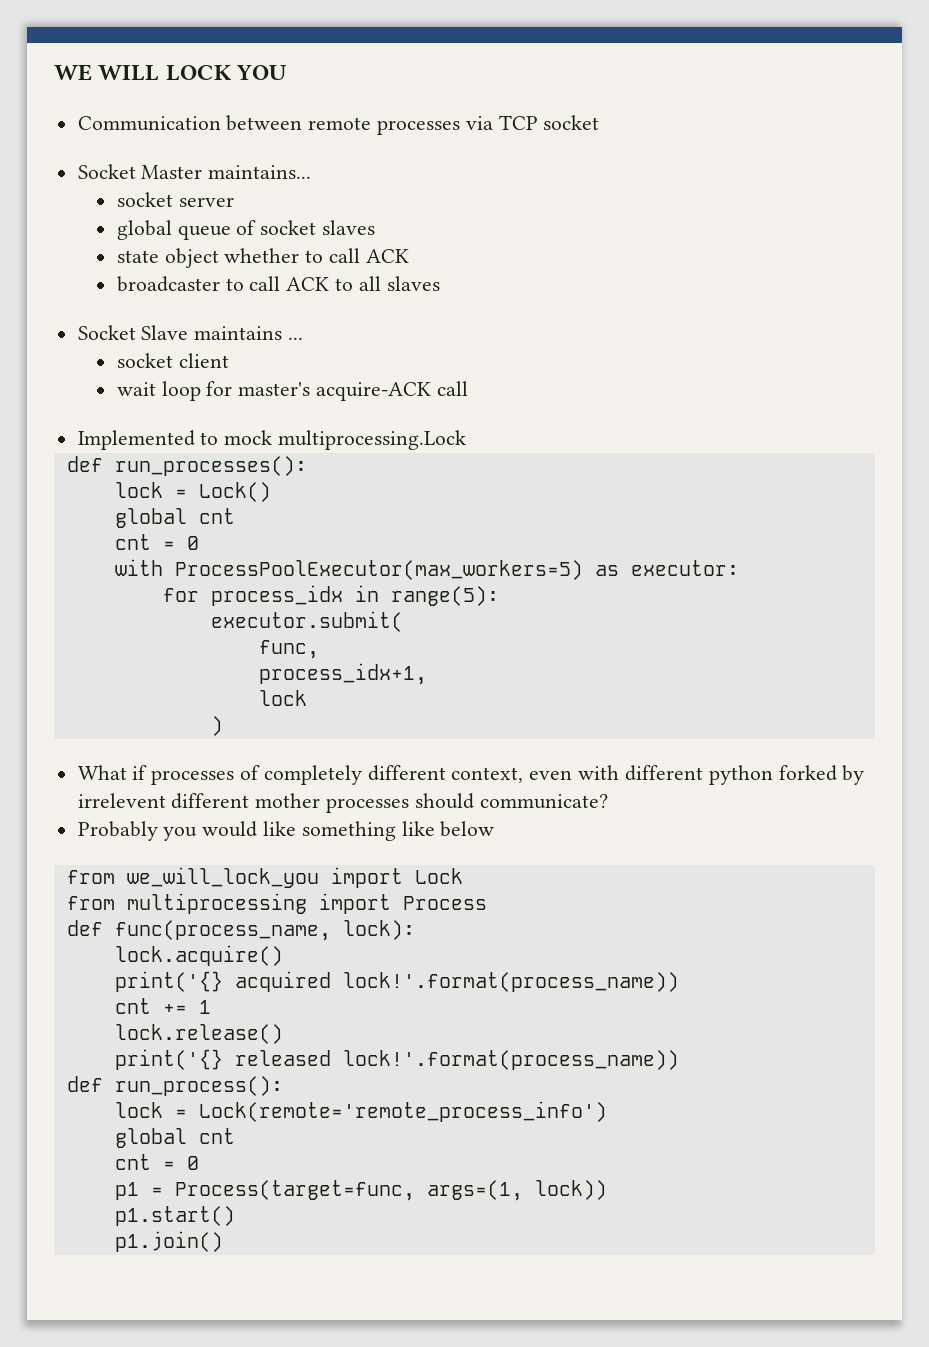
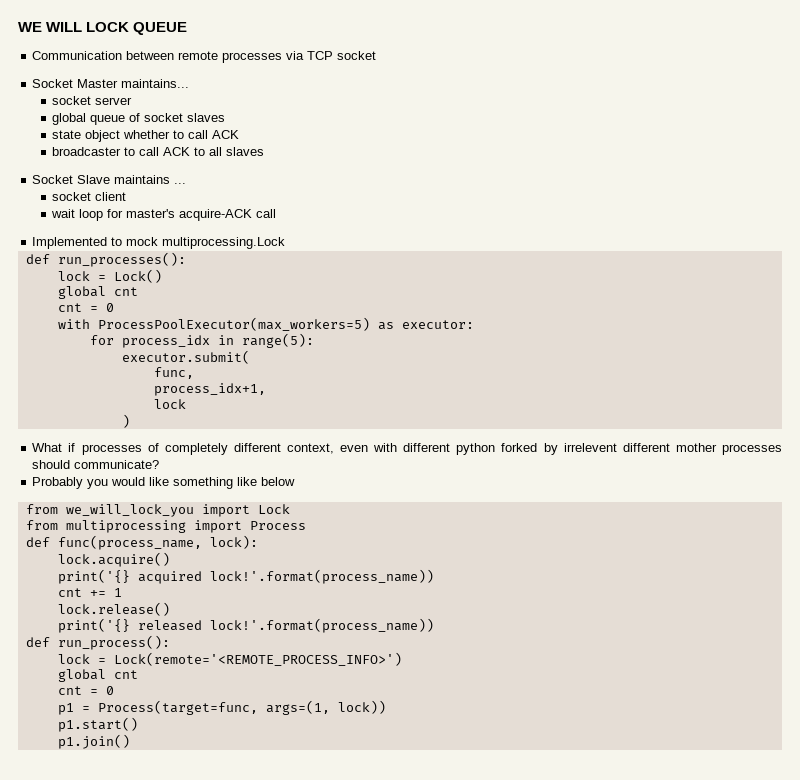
[236,65,288,80] YOU -> [133,22,188,35] QUEUE
[198,1101,607,1122] Lock(remote='remote_process_info') -> [113,652,402,666] Lock(remote='<REMOTE_PROCESS_INFO>')

